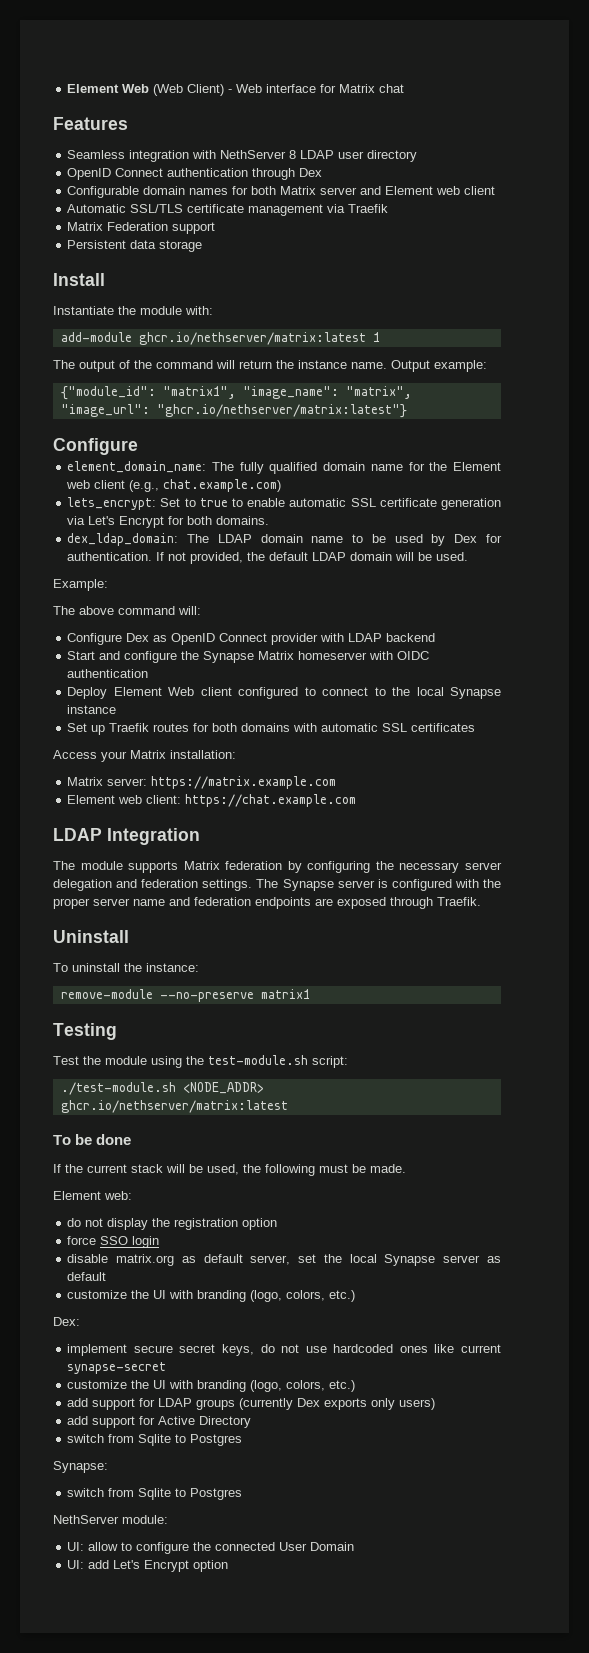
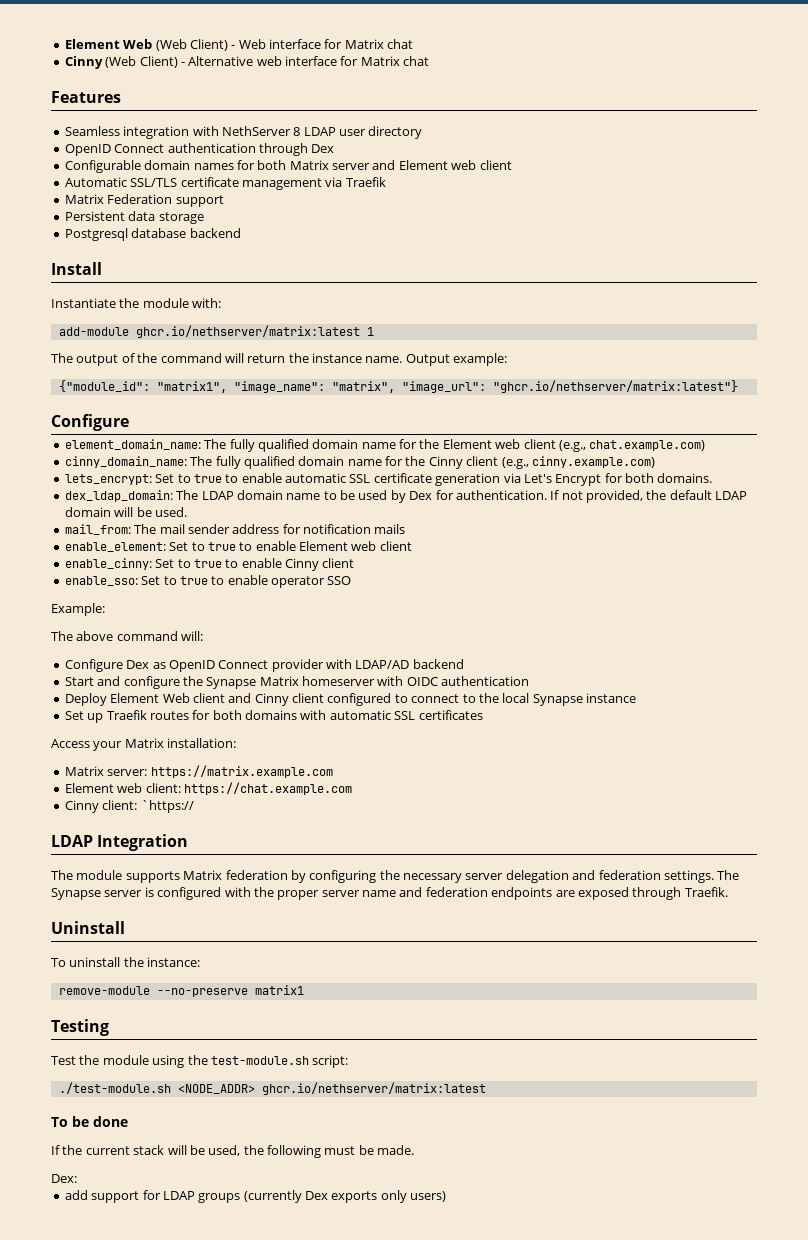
(405, 88) none -> [64,56,430,69] // Cinny (Web Client) - Alternative web interface for Matrix chat
(203, 246) none -> [64,228,241,241] // Postgresql database backend
(282, 485) none -> [64,456,655,469] // cinny_domain_name: The fully qualified domain name for the Cinny client (e.g., cinny.example.com)
(469, 556) none -> [64,524,406,535] [64,541,412,552] [64,558,355,571] [64,575,352,588] // mail_from: The mail sender address for notification mails // enable_element: Set to true to enable Element web client // enable_cinny: Set to true to enable Cinny client // enable_sso: Set to true to enable operator SSO
[348,633,383,642] LDAP -> [355,660,410,669] LDAP/AD
(232, 691) none -> [228,693,324,706] and Cinny client
(357, 800) none -> [64,800,194,813] // Cinny client: `https://
[53,1191,132,1200] [67,1218,278,1230] [67,1236,160,1248] [67,1254,501,1266] [67,1272,107,1281] [67,1290,356,1302] [53,1317,80,1326] [67,1344,501,1356] [67,1362,167,1374] [67,1380,356,1392] Element web: // do not display the registration option // force SSO login // disable matrix.org as default server, set the local Synapse server as default // customize the UI with branding (logo, colors, etc.) // Dex: // implement secure secret keys, do not use hardcoded ones like current synapse-secret // customize the UI with branding (logo, colors, etc.) -> [51,1174,77,1183] Dex:
[67,1416,252,1428] [67,1434,243,1446] [53,1461,108,1473] [67,1488,243,1500] [53,1515,168,1524] [67,1542,355,1554] [67,1560,229,1572] // add support for Active Directory // switch from Sqlite to Postgres // Synapse: // switch from Sqlite to Postgres // NethServer module: // UI: allow to configure the connected User Domain // UI: add Let's Encrypt option -> (447, 1196) none

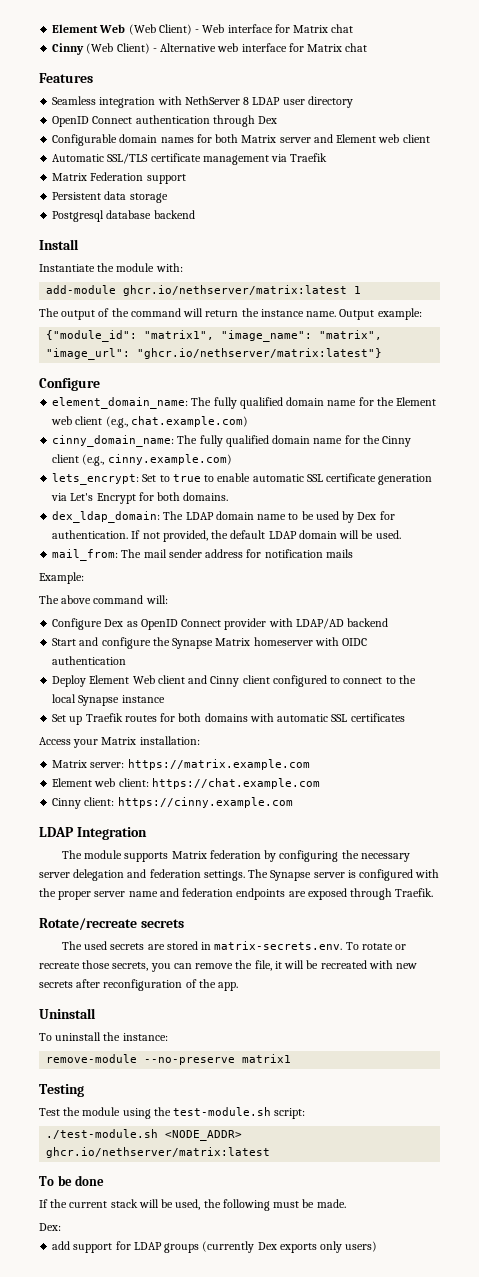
[64,541,412,552] [64,558,355,571] [64,575,352,588] // enable_element: Set to true to enable Element web client // enable_cinny: Set to true to enable Cinny client // enable_sso: Set to true to enable operator SSO -> (353, 553) none
[140,800,194,813] `https:// -> [117,797,293,808] https://cinny.example.com
(728, 892) none -> [39,918,184,930] [61,941,407,950] [39,960,418,972] [39,979,239,991] // Rotate/recreate secrets // The used secrets are stored in matrix-secrets.env. To rotate or recreate those secrets, you can remove the file, it will be recreated with new secrets after reconfiguration of the app.

